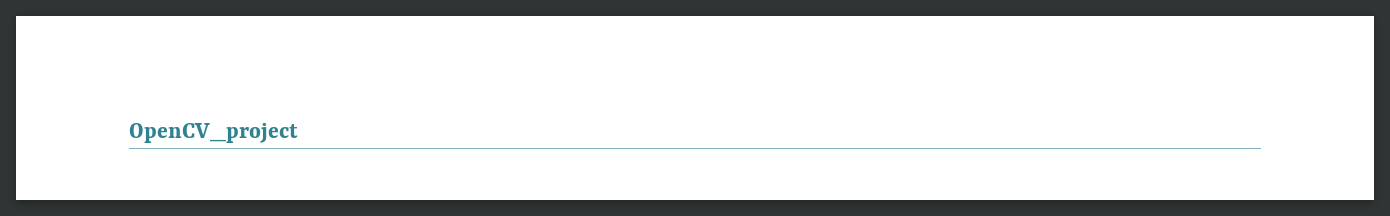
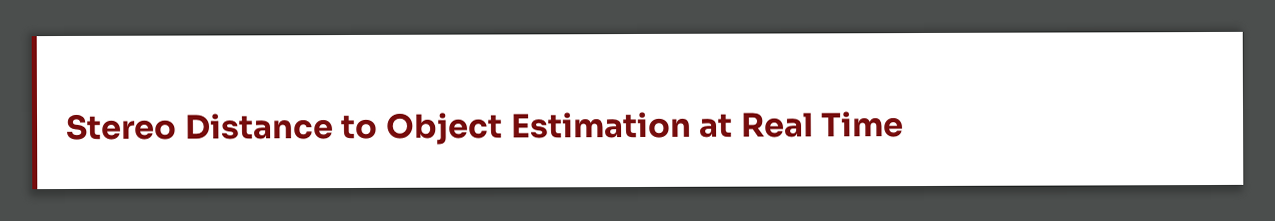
[129,123,298,143] OpenCV_project -> [66,111,905,145] Stereo Distance to Object Estimation at Real Time

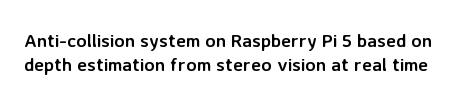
[66,111,905,145] Stereo Distance to Object Estimation at Real Time -> [24,34,432,51] [24,58,428,75] Anti-collision system on Raspberry Pi 5 based on depth estimation from stereo vision at real time

